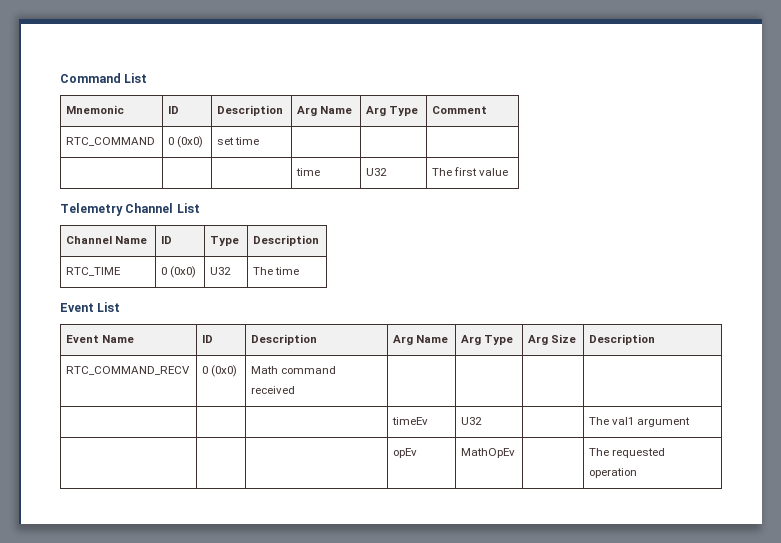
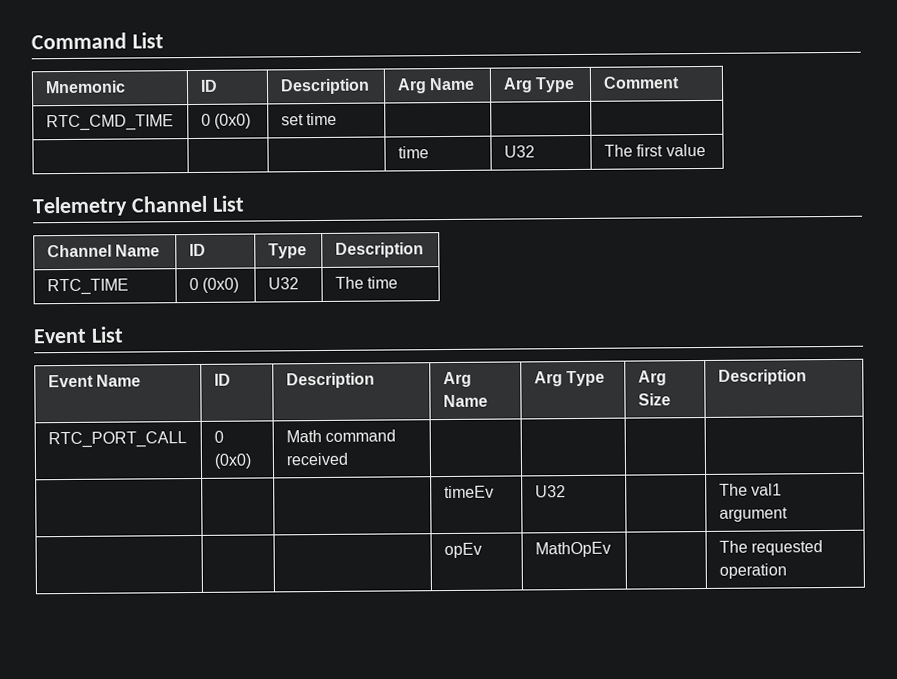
[66,137,156,146] RTC_COMMAND -> [45,114,174,132] RTC_CMD_TIME
[66,366,191,375] RTC_COMMAND_RECV -> [47,431,187,449] RTC_PORT_CALL

